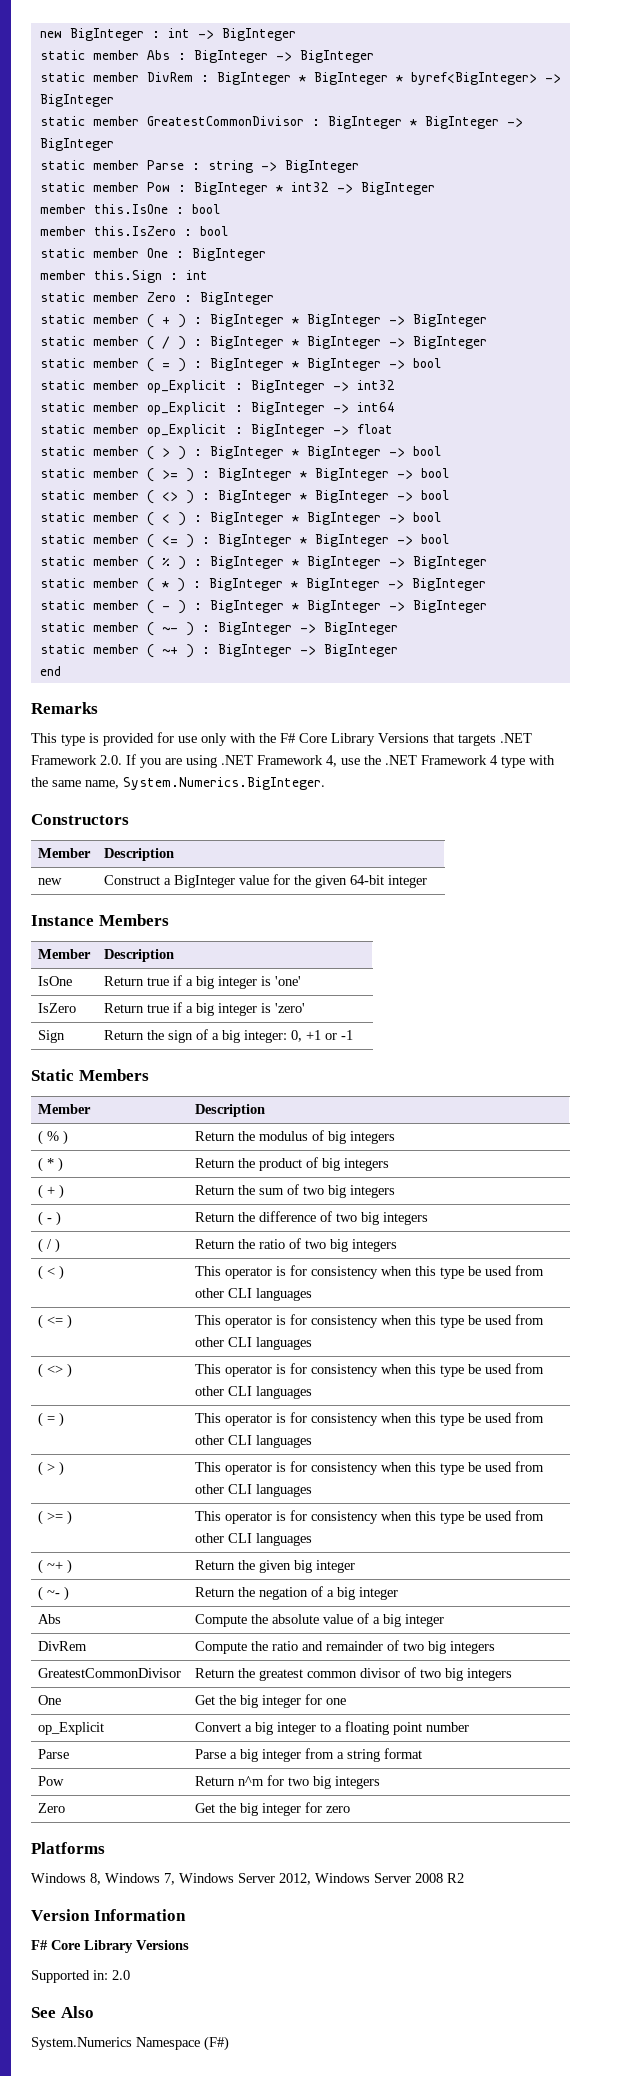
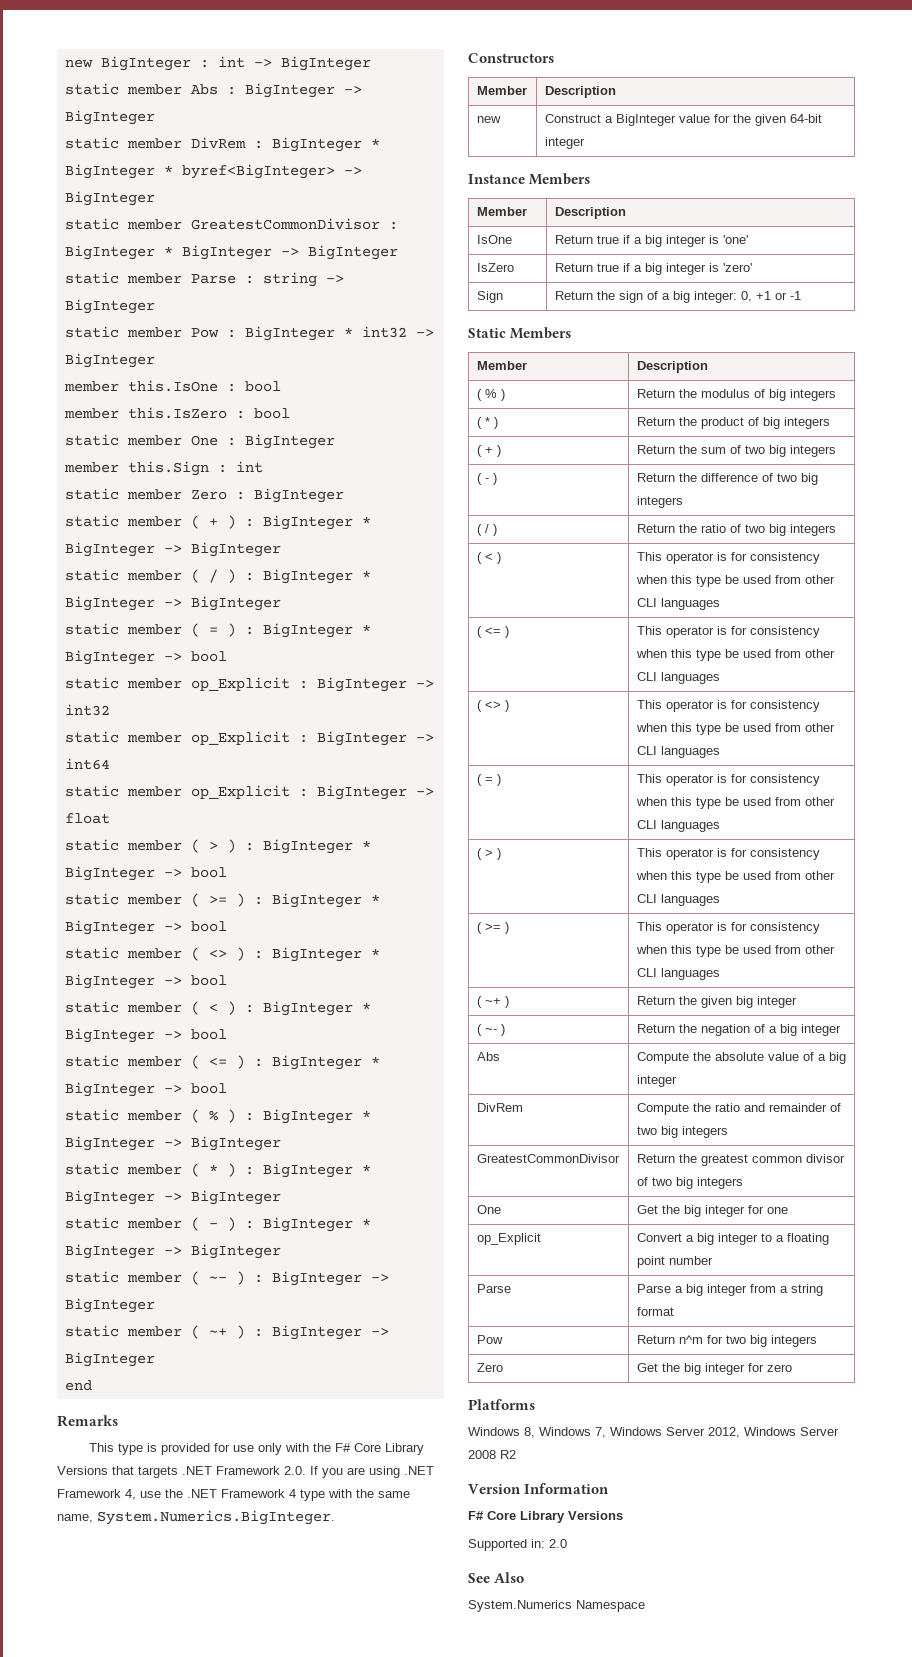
[204,2036,229,2051] (F#) -> (645, 1606) none

